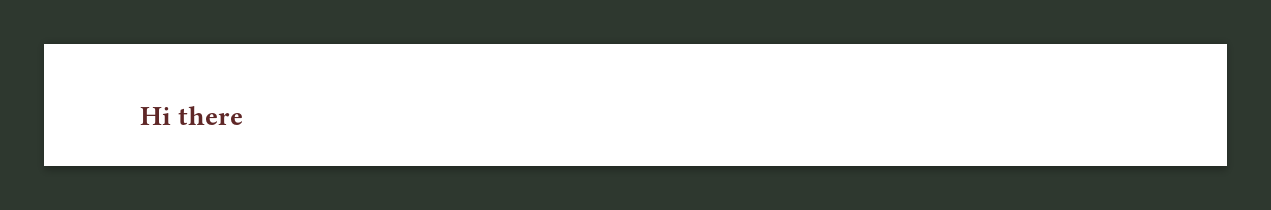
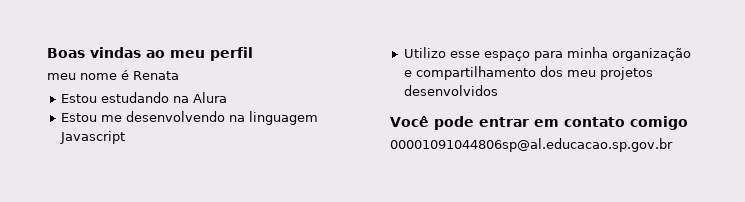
[140,106,244,125] Hi there -> [47,47,253,61] [47,70,179,80] [60,92,227,103] [60,111,318,125] [59,131,125,144] [403,47,691,61] [403,66,653,80] [403,85,498,96] [390,116,688,130] [390,138,673,152] Boas vindas ao meu perfil // meu nome é Renata // Estou estudando na Alura // Estou me desenvolvendo na linguagem Javascript // Utilizo esse espaço para minha organização e compartilhamento dos meu projetos desenvolvidos // Você pode entrar em contato comigo // 00001091044806sp@al.educacao.sp.gov.br

